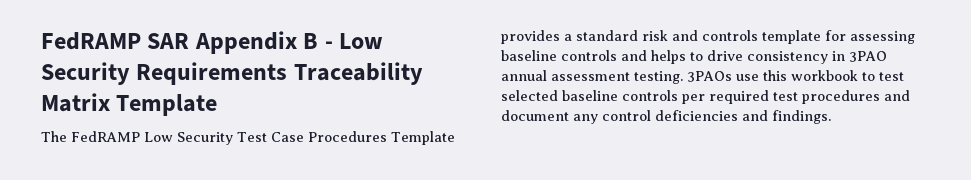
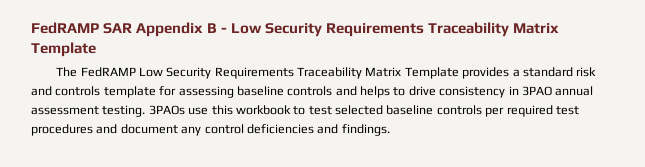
[237,131,387,142] Test Case Procedures -> [214,67,402,79] Requirements Traceability Matrix

